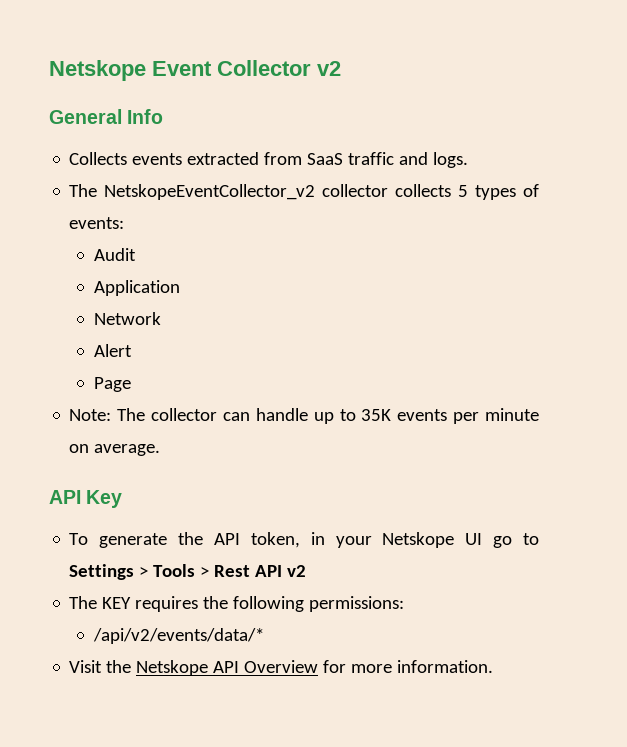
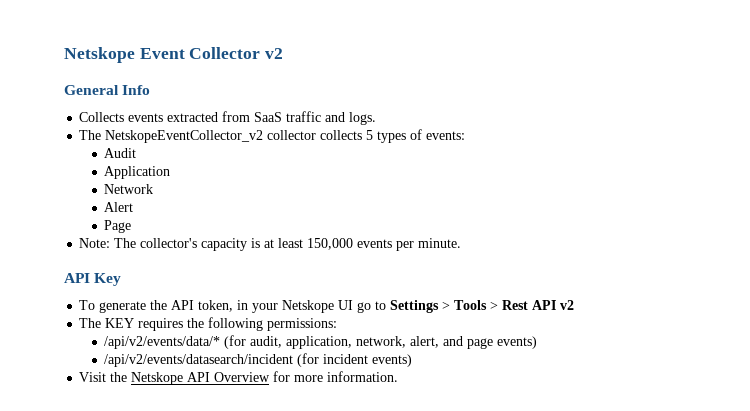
[151,408,539,424] [69,444,161,456] collector can handle up to 35K events per minute on average. -> [140,238,462,251] collector's capacity is at least 150,000 events per minute.
(265, 636) none -> [224,335,538,349] [104,353,413,367] (for audit, application, network, alert, and page events) // /api/v2/events/datasearch/incident (for incident events)

